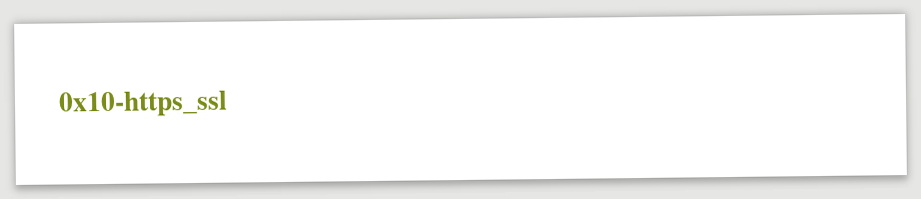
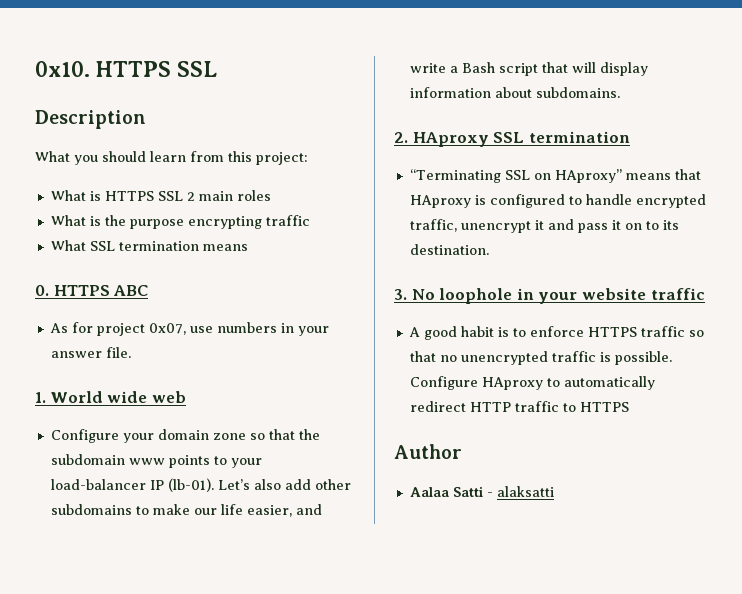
[58,90,228,118] 0x10-https_ssl -> [35,61,218,77] [35,110,146,129] [35,151,308,165] [50,190,271,201] [50,215,310,229] [50,240,248,251] [35,285,149,296] [49,322,329,336] [50,347,131,358] [35,391,186,403] [50,429,320,443] [50,454,262,468] [50,478,351,492] [50,504,322,517] [409,62,648,76] [409,87,620,98] [394,131,630,147] [409,169,701,183] [409,194,706,208] [409,219,679,233] [409,244,489,255] [394,288,705,304] [408,326,704,340] [409,351,672,365] [409,376,655,390] [409,401,629,412] [394,444,462,459] [409,486,554,497] 0x10. HTTPS SSL // Description // What you should learn from this project: // What is HTTPS SSL 2 main roles // What is the purpose encrypting traffic // What SSL termination means // 0. HTTPS ABC // As for project 0x07, use numbers in your answer file. // 1. World wide web // Configure your domain zone so that the subdomain www points to your load-balancer IP (lb-01). Let’s also add other subdomains to make our life easier, and write a Bash script that will display information about subdomains. // 2. HAproxy SSL termination // “Terminating SSL on HAproxy” means that HAproxy is configured to handle encrypted traffic, unencrypt it and pass it on to its destination. // 3. No loophole in your website traffic // A good habit is to enforce HTTPS traffic so that no unencrypted traffic is possible. Configure HAproxy to automatically redirect HTTP traffic to HTTPS // Author // Aalaa Satti - alaksatti

